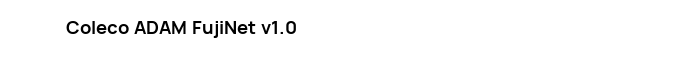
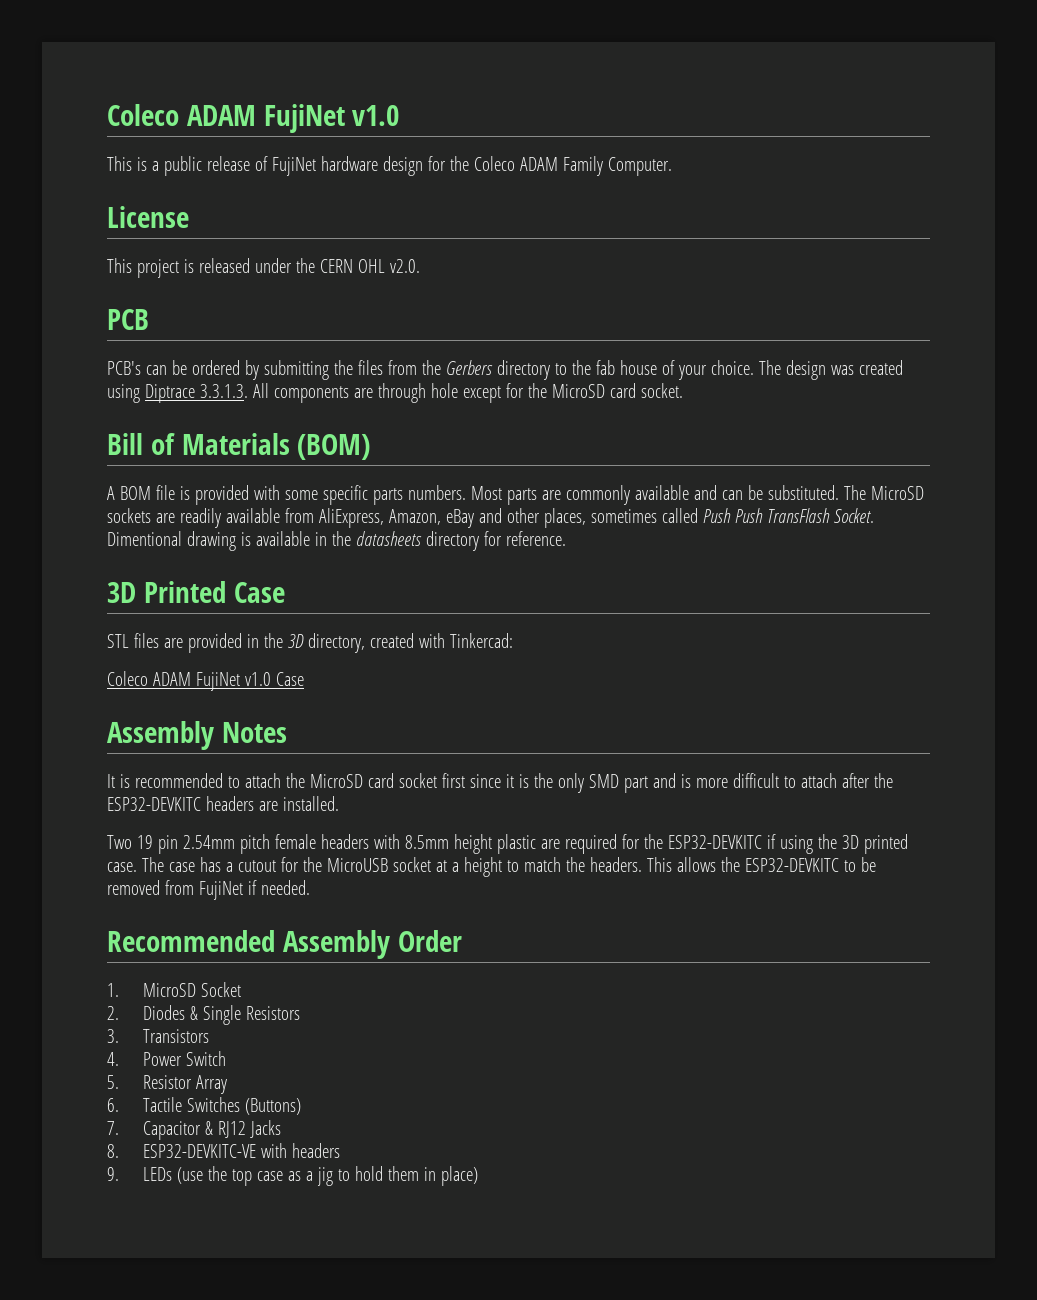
[66,21,297,38] Coleco ADAM FujiNet v1.0 -> [107,104,400,133] [107,156,672,176] [107,206,189,228] [107,258,420,278] [107,309,149,330] [107,360,903,380] [107,383,683,403] [107,433,371,460] [107,485,924,505] [107,508,874,528] [107,531,566,551] [107,581,285,603] [107,633,513,653] [107,671,304,691] [107,721,287,750] [107,773,893,793] [107,796,339,811] [107,834,908,854] [107,857,876,877] [107,880,310,900] [107,930,462,959] [107,982,241,997] [107,1005,300,1025] [107,1029,209,1043] [107,1051,226,1066] [107,1075,227,1094] [107,1097,301,1115] [107,1120,281,1140] [107,1143,340,1158] [107,1166,478,1186] Coleco ADAM FujiNet v1.0 // This is a public release of FujiNet hardware design for the Coleco ADAM Family Computer. // License // This project is released under the CERN OHL v2.0. // PCB // PCB's can be ordered by submitting the files from the Gerbers directory to the fab house of your choice. The design was created using Diptrace 3.3.1.3. All components are through hole except for the MicroSD card socket. // Bill of Materials (BOM) // A BOM file is provided with some specific parts numbers. Most parts are commonly available and can be substituted. The MicroSD sockets are readily available from AliExpress, Amazon, eBay and other places, sometimes called Push Push TransFlash Socket. Dimentional drawing is available in the datasheets directory for reference. // 3D Printed Case // STL files are provided in the 3D directory, created with Tinkercad: // Coleco ADAM FujiNet v1.0 Case // Assembly Notes // It is recommended to attach the MicroSD card socket first since it is the only SMD part and is more difficult to attach after the ESP32-DEVKITC headers are installed. // Two 19 pin 2.54mm pitch female headers with 8.5mm height plastic are required for the ESP32-DEVKITC if using the 3D printed case. The case has a cutout for the MicroUSB socket at a height to match the headers. This allows the ESP32-DEVKITC to be removed from FujiNet if needed. // Recommended Assembly Order // 1. MicroSD Socket // 2. Diodes & Single Resistors // 3. Transistors // 4. Power Switch // 5. Resistor Array // 6. Tactile Switches (Buttons) // 7. Capacitor & RJ12 Jacks // 8. ESP32-DEVKITC-VE with headers // 9. LEDs (use the top case as a jig to hold them in place)

